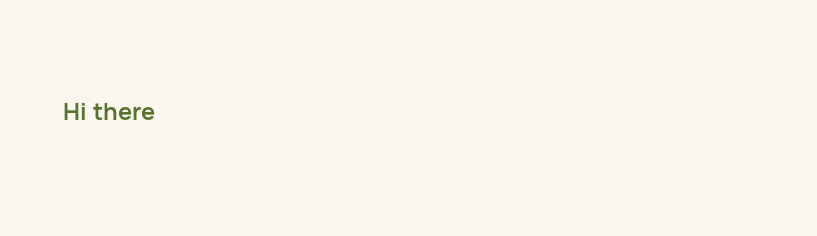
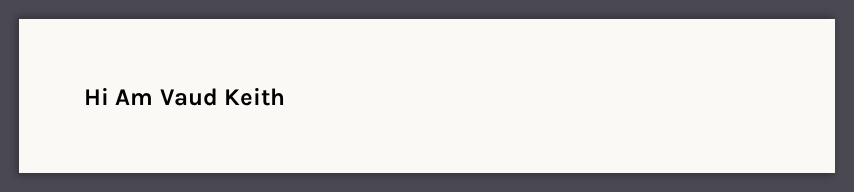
[93,103,156,120] there -> [115,87,286,106] Am Vaud Keith

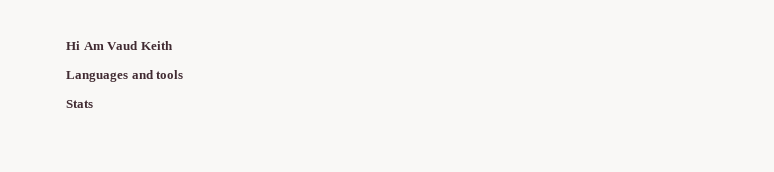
(286, 96) none -> [66,70,184,82] [66,100,93,108] // Languages and tools // Stats

